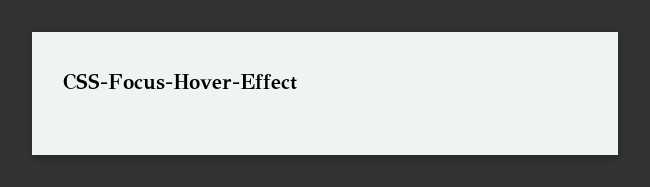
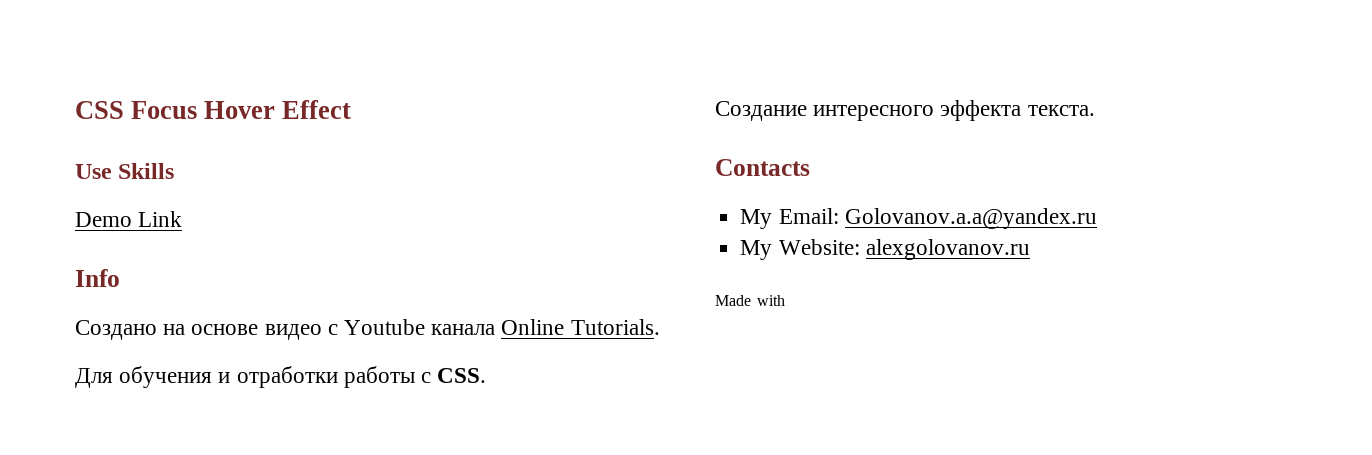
[63,73,297,90] CSS-Focus-Hover-Effect -> [75,100,352,119] [75,163,175,179] [75,211,183,227] [75,269,120,287] [75,319,660,340] [75,366,487,388] [715,100,1095,121] [715,159,810,176] [740,208,1097,229] [740,239,1030,260] [715,295,786,306] CSS Focus Hover Effect // Use Skills // Demo Link // Info // Создано на основе видео с Youtube канала Online Tutorials. // Для обучения и отработки работы с CSS. // Создание интересного эффекта текста. // Contacts // My Email: Golovanov.a.a@yandex.ru // My Website: alexgolovanov.ru // Made with

